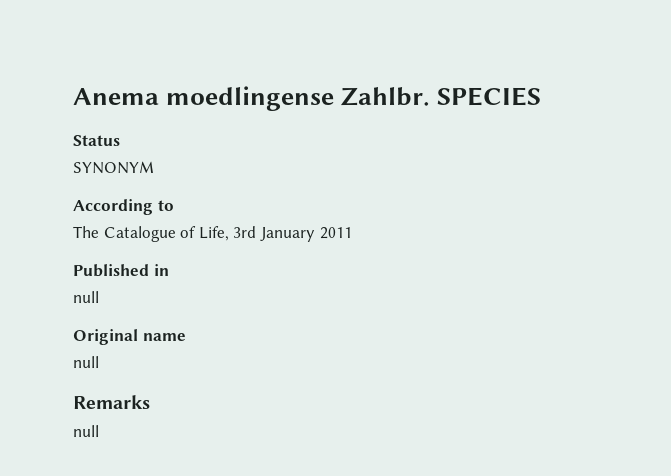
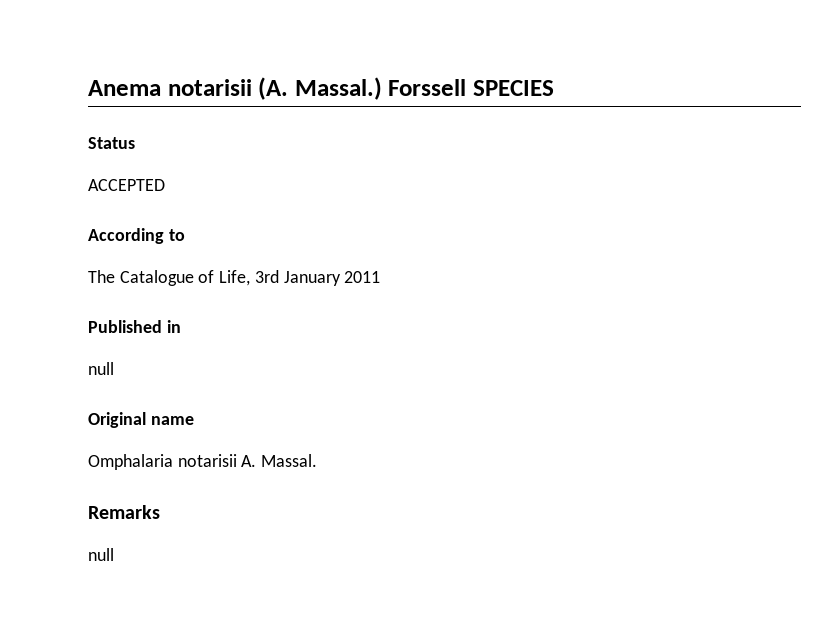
[166,86,431,111] moedlingense Zahlbr. -> [167,77,467,100] notarisii (A. Massal.) Forssell
[73,161,154,174] SYNONYM -> [88,179,165,191] ACCEPTED
[73,356,99,368] null -> [88,454,318,470] Omphalaria notarisii A. Massal.

